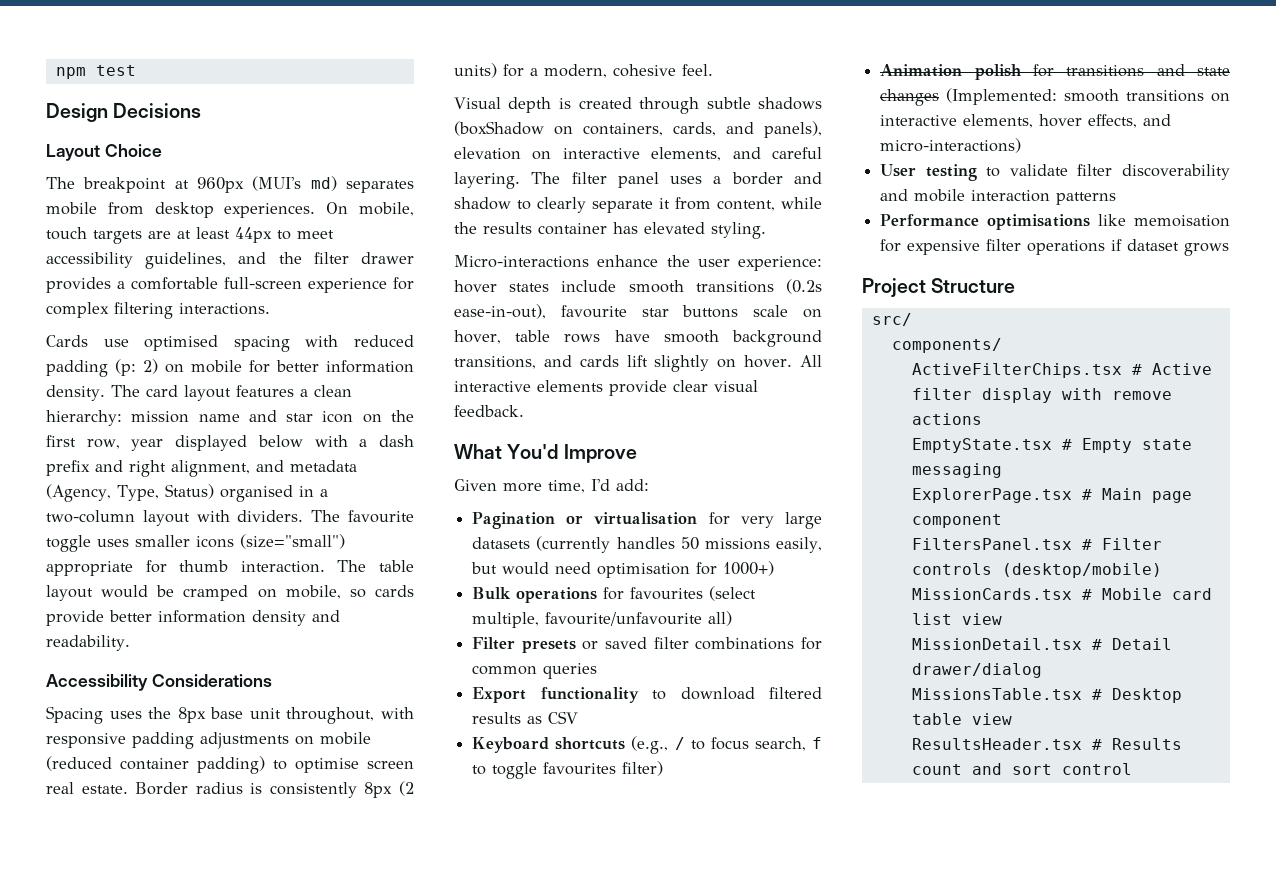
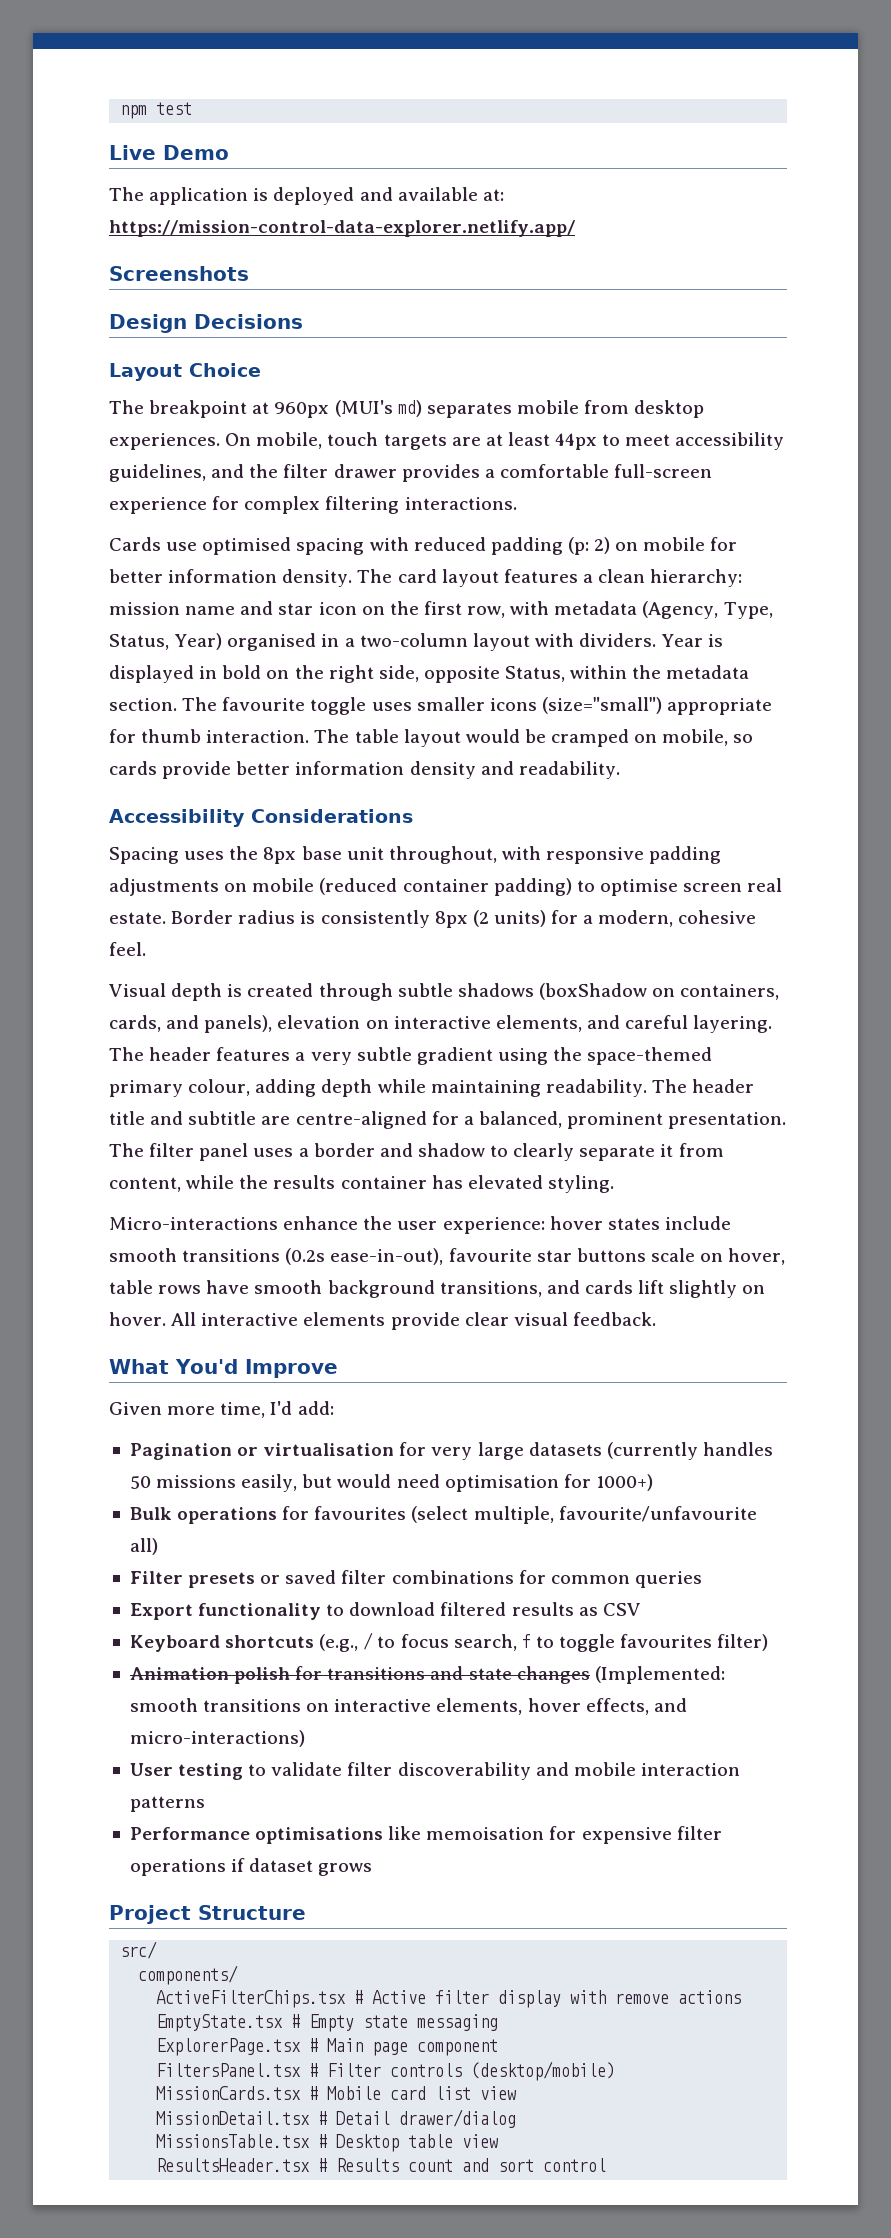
(136, 70) none -> [109,145,229,160] [109,187,504,205] [109,220,575,237] [109,266,249,281] // Live Demo // The application is deployed and available at: https://mission-control-data-explorer.netlify.app/ // Screenshots
[131,435,414,451] [46,460,284,477] year displayed below with a dash prefix and right alignment, and -> [510,601,550,615] with
[164,484,214,499] Status) -> [109,633,223,650] Status, Year)
(304, 516) none -> [661,634,724,647] [109,665,750,683] [109,698,177,711] Year is displayed in bold on the right side, opposite Status, within the metadata section.
(561, 178) none -> [149,1047,713,1065] [109,1079,755,1097] [109,1111,787,1129] [109,1143,144,1157] header features a very subtle gradient using the space-themed primary colour, adding depth while maintaining readability. The header title and subtitle are centre-aligned for a balanced, prominent presentation. The

